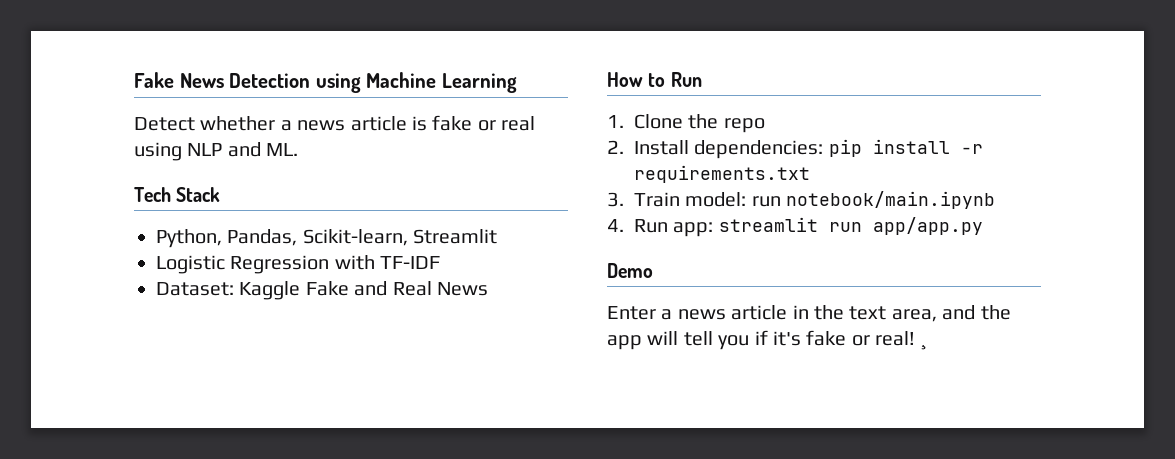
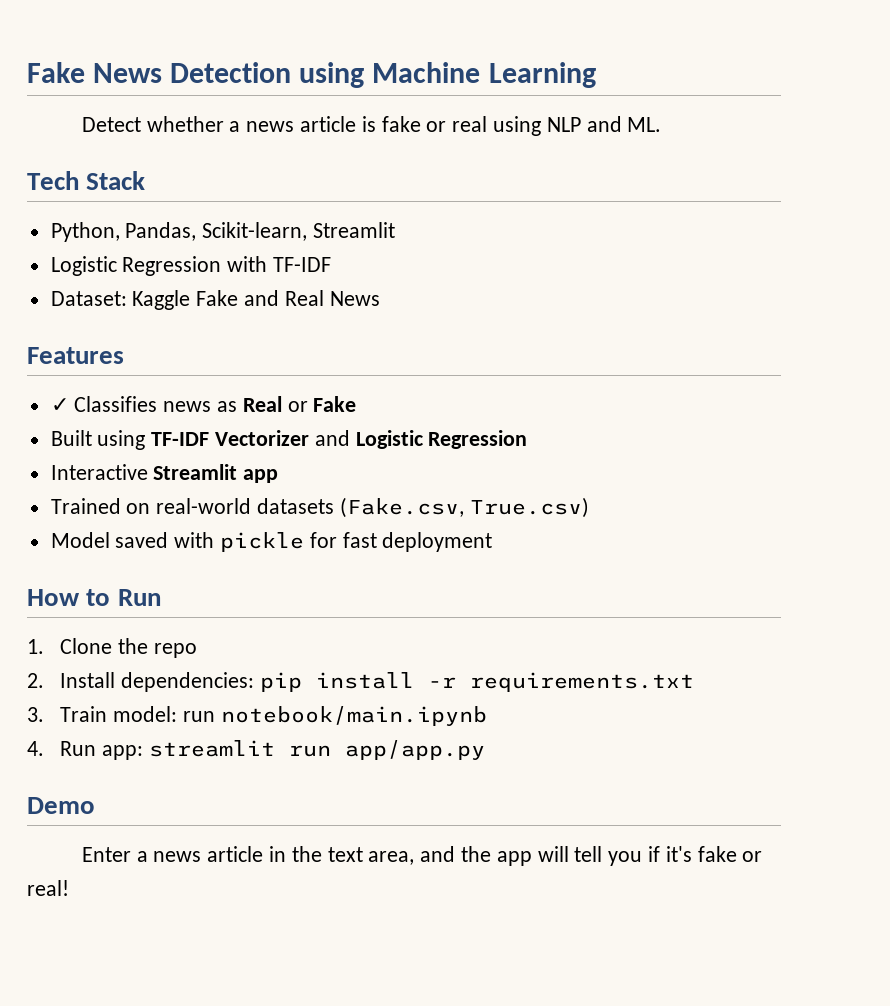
(488, 289) none -> [27,347,124,364] [50,396,357,412] [50,430,528,450] [50,464,279,483] [50,497,589,518] [50,532,493,552] // Features // ✓ Classifies news as Real or Fake // Built using TF-IDF Vectorizer and Logistic Regression // Interactive Streamlit app // Trained on real-world datasets (Fake.csv, True.csv) // Model saved with pickle for fast deployment
[920,345,926,350] ¸ -> (69, 888) none

